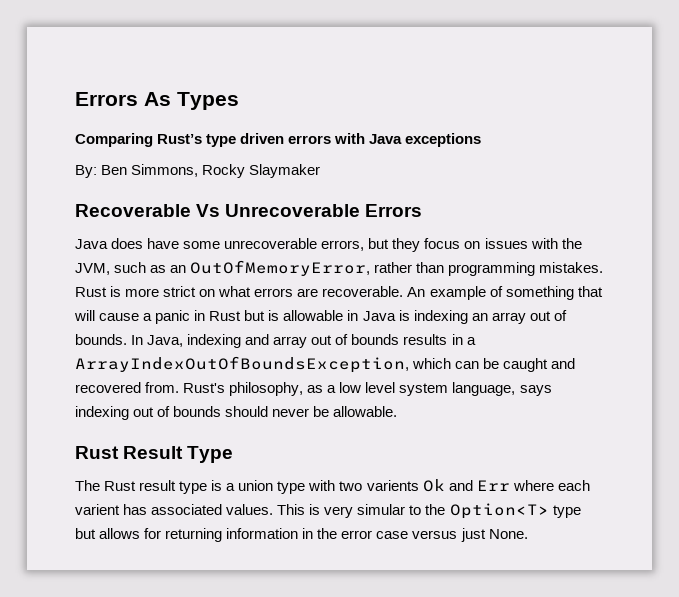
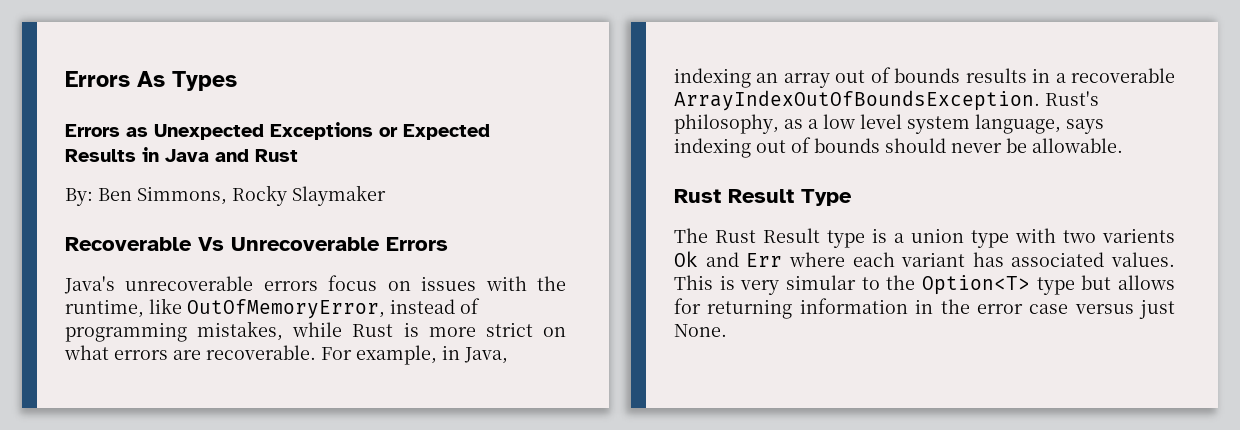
[75,133,482,147] Comparing Rust’s type driven errors with Java exceptions -> [65,122,490,140] [65,147,298,162] Errors as Unexpected Exceptions or Expected Results in Java and Rust
[75,238,421,252] Java does have some unrecoverable errors, but they -> [64,276,318,294] Java's unrecoverable errors
[75,260,604,276] JVM, such as an OutOfMemoryError, rather than programming mistakes. -> [65,298,480,319] [65,321,343,342] runtime, like OutOfMemoryError, instead of programming mistakes, while
[407,286,603,300] [74,310,410,324] An example of something that will cause a panic in Rust but is allowable in Java is -> [321,345,508,365] For example, in Java,
[75,334,476,348] [75,356,576,373] [75,382,180,393] bounds. In Java, indexing and array out of bounds results in a ArrayIndexOutOfBoundsException, which can be caught and recovered from. -> [894,68,1175,83] [674,90,1040,111] bounds results in a recoverable ArrayIndexOutOfBoundsException.
[139,480,177,491] result -> [763,228,820,243] Result
[75,504,120,515] varient -> [901,252,966,267] variant

